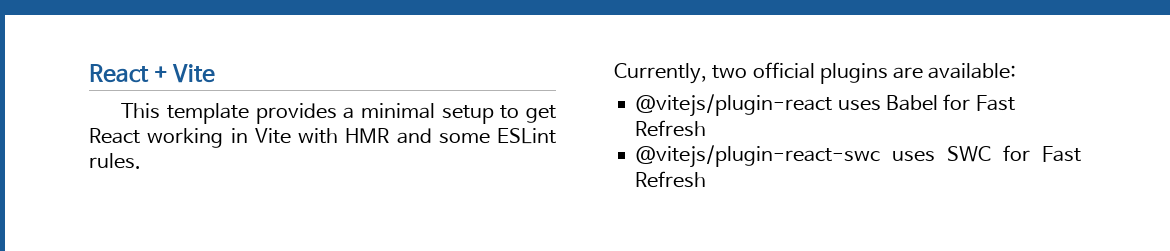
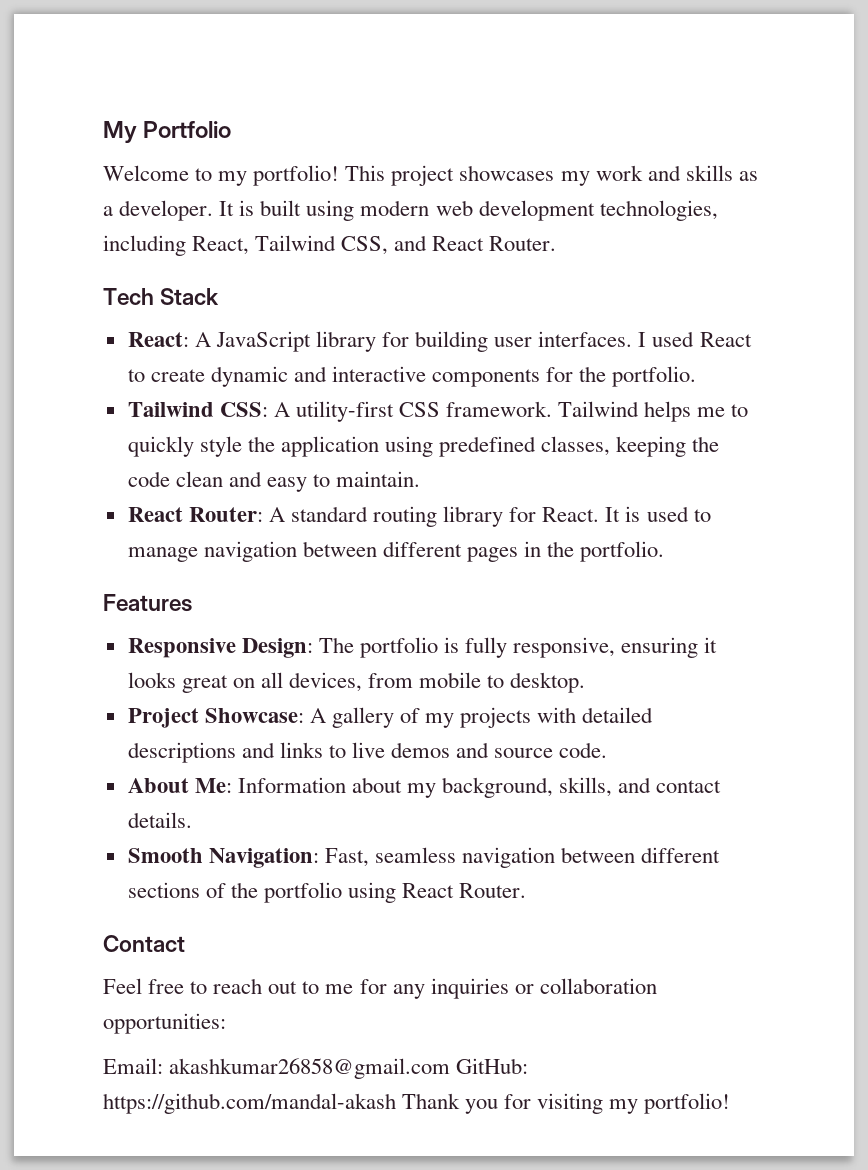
[89,64,216,83] [121,103,556,124] [89,128,556,148] [89,153,141,169] [614,62,1017,84] [635,94,1015,117] [635,120,707,137] [635,145,1082,168] [635,171,707,188] React + Vite // This template provides a minimal setup to get React working in Vite with HMR and some ESLint rules. // Currently, two official plugins are available: // @vitejs/plugin-react uses Babel for Fast Refresh // @vitejs/plugin-react-swc uses SWC for Fast Refresh -> [103,121,232,143] [103,165,758,186] [103,200,718,221] [103,235,557,256] [103,288,220,305] [127,331,752,352] [127,366,697,387] [127,401,749,422] [127,436,720,457] [127,471,421,492] [127,506,711,527] [127,541,665,562] [103,594,192,612] [127,637,718,658] [127,672,586,693] [127,707,654,728] [127,742,608,763] [127,777,722,798] [127,812,192,828] [127,847,721,868] [127,882,527,903] [103,935,185,952] [103,978,657,999] [103,1013,226,1034] [103,1058,529,1079] [103,1093,731,1114] My Portfolio // Welcome to my portfolio! This project showcases my work and skills as a developer. It is built using modern web development technologies, including React, Tailwind CSS, and React Router. // Tech Stack // React: A JavaScript library for building user interfaces. I used React to create dynamic and interactive components for the portfolio. // Tailwind CSS: A utility-first CSS framework. Tailwind helps me to quickly style the application using predefined classes, keeping the code clean and easy to maintain. // React Router: A standard routing library for React. It is used to manage navigation between different pages in the portfolio. // Features // Responsive Design: The portfolio is fully responsive, ensuring it looks great on all devices, from mobile to desktop. // Project Showcase: A gallery of my projects with detailed descriptions and links to live demos and source code. // About Me: Information about my background, skills, and contact details. // Smooth Navigation: Fast, seamless navigation between different sections of the portfolio using React Router. // Contact // Feel free to reach out to me for any inquiries or collaboration opportunities: // Email: akashkumar26858@gmail.com GitHub: https://github.com/mandal-akash Thank you for visiting my portfolio!

